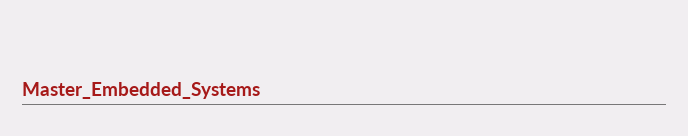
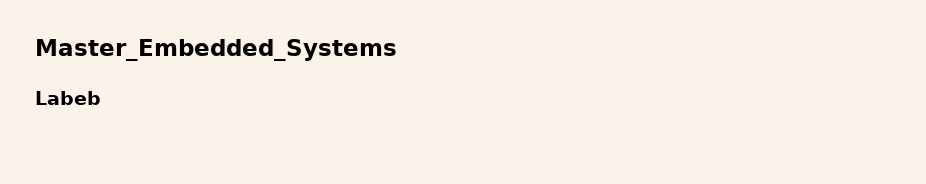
(260, 90) none -> [35,91,101,105] // Labeb

